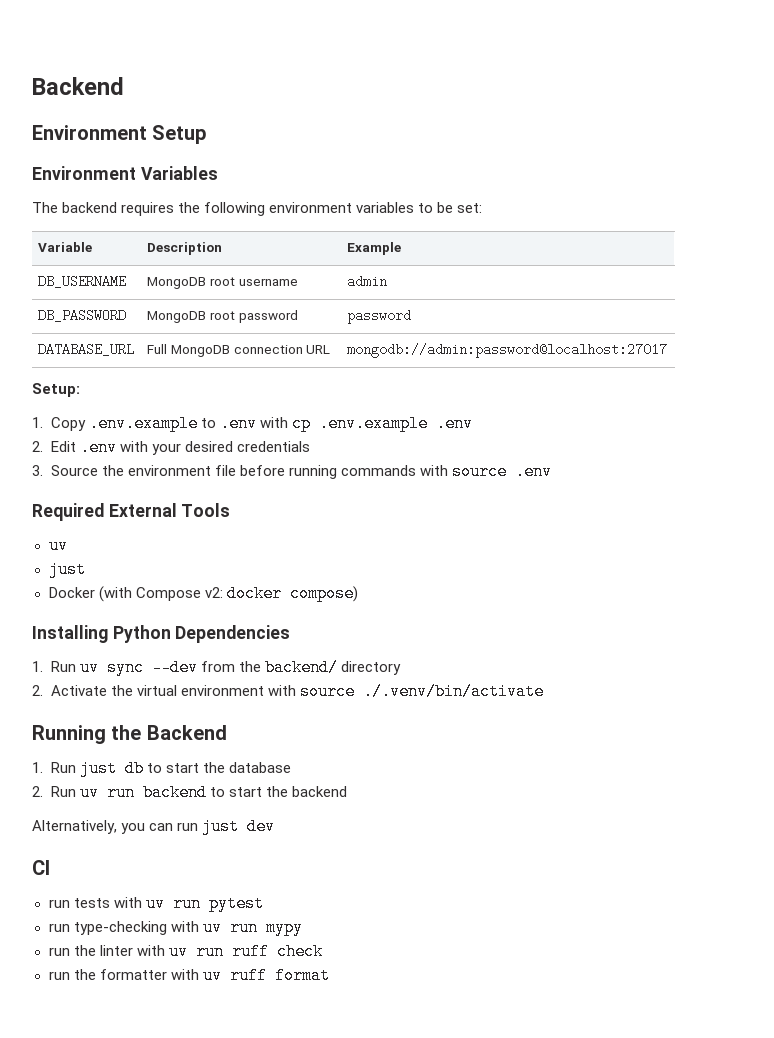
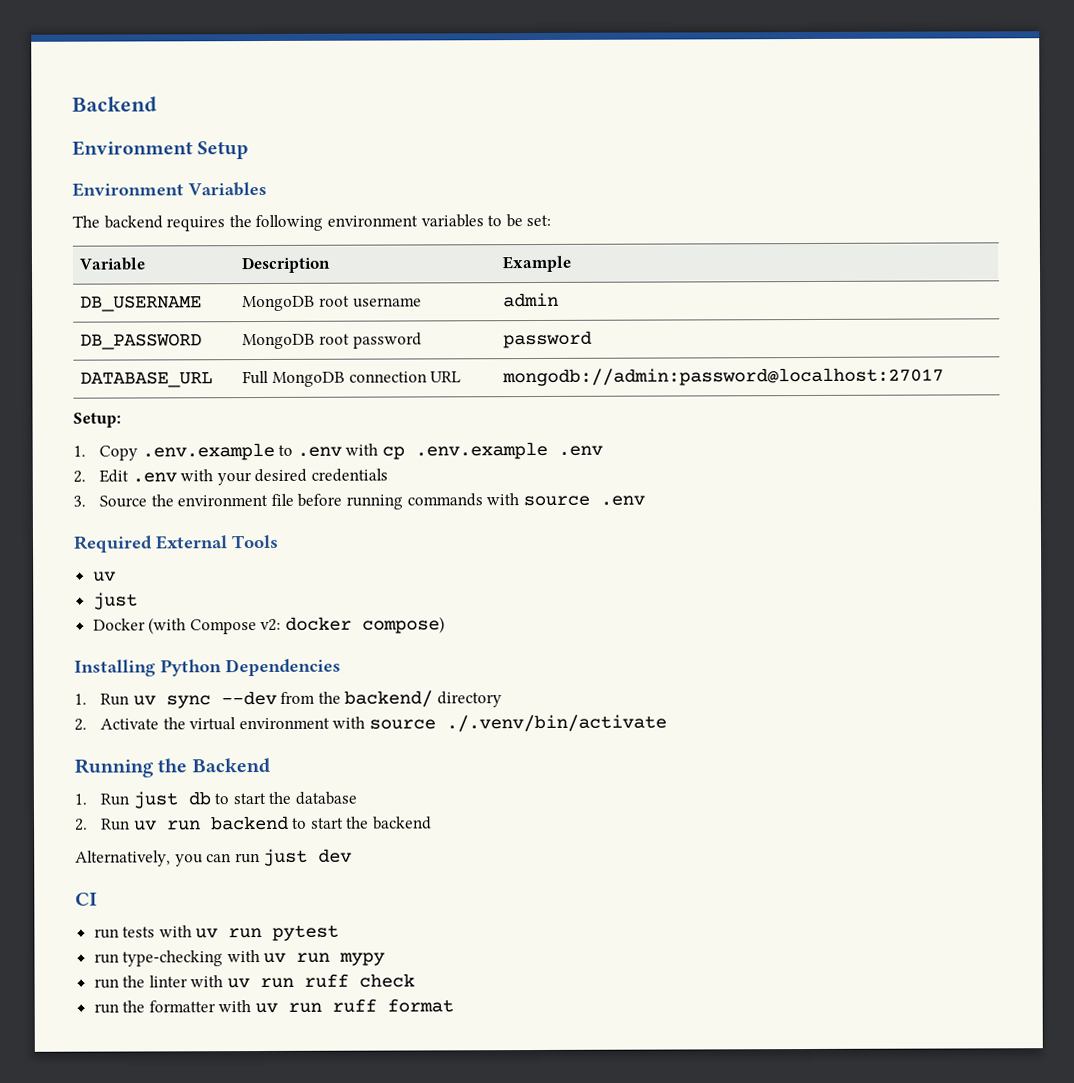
(222, 975) none -> [288,1002,323,1013] run

